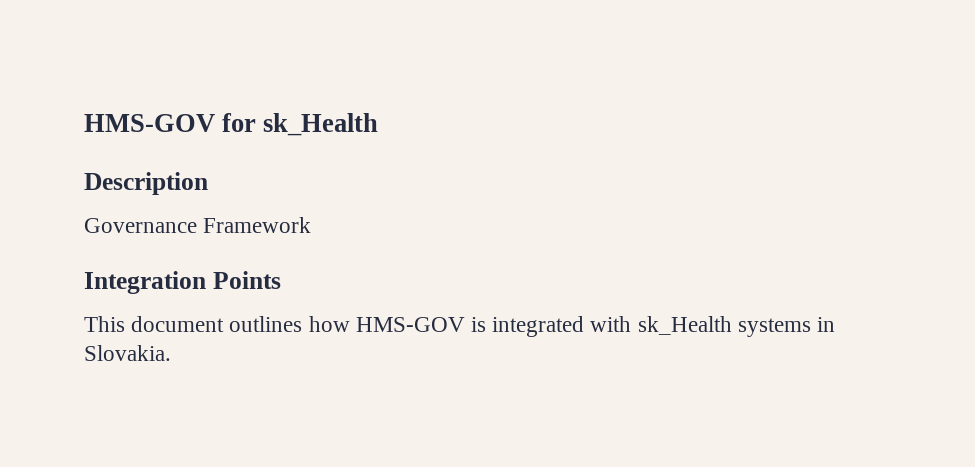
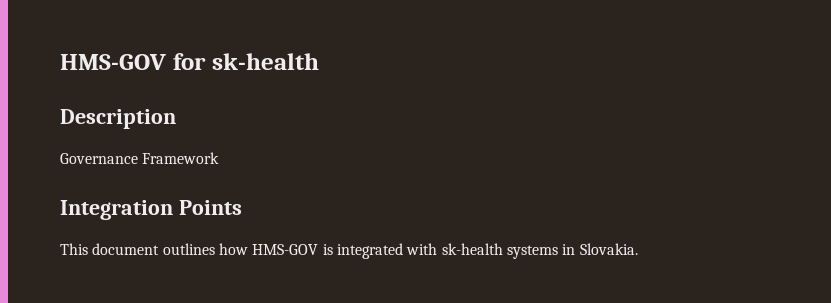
[263,113,379,136] sk_Health -> [211,53,319,70] sk-health
[637,316,732,335] sk_Health -> [441,243,503,255] sk-health

